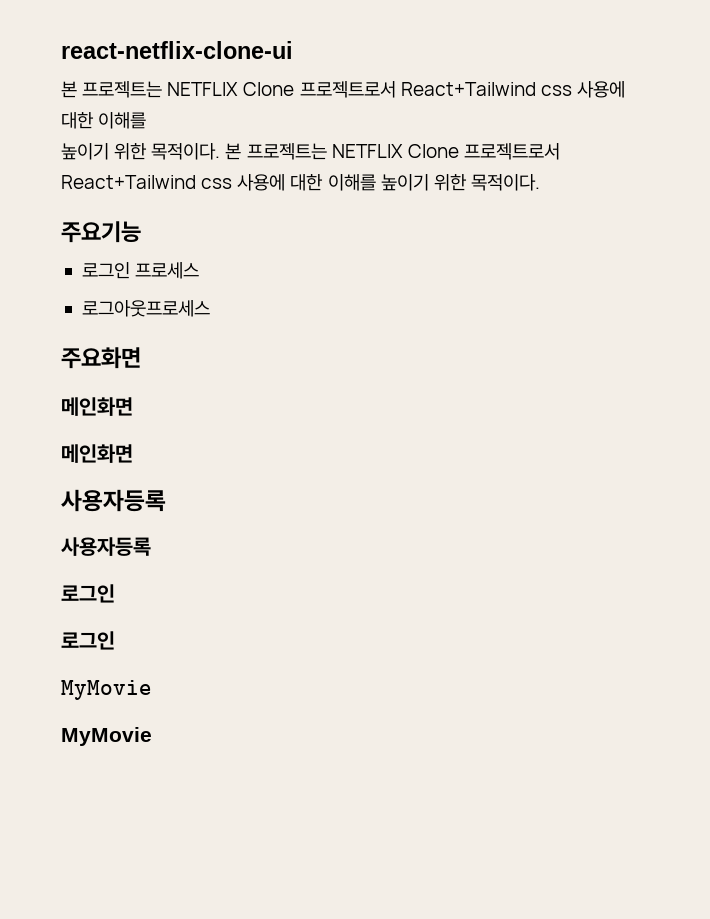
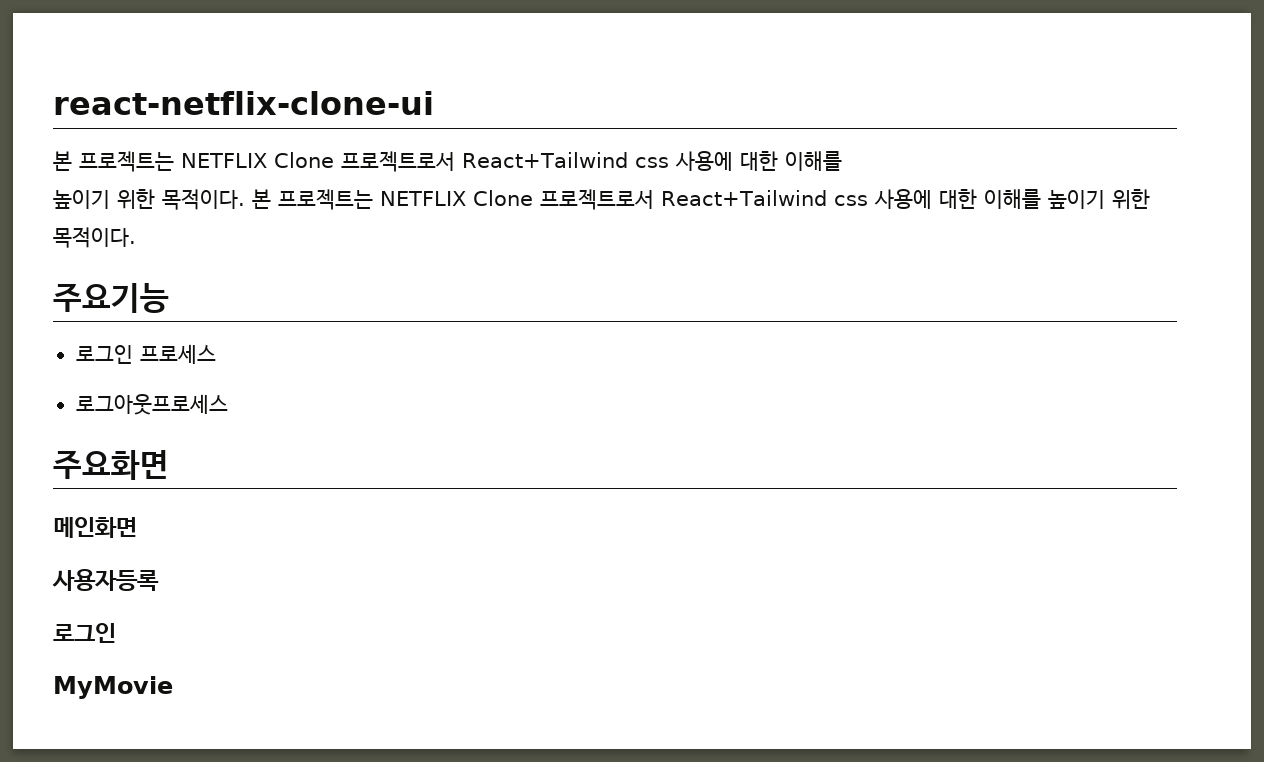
[61,444,133,463] [61,489,166,512] // 메인화면 // 사용자등록 -> (137, 527) none
[61,631,115,650] [61,680,152,700] [61,727,152,746] // 로그인 // MyMovie // MyMovie -> [53,676,173,699] // MyMovie

